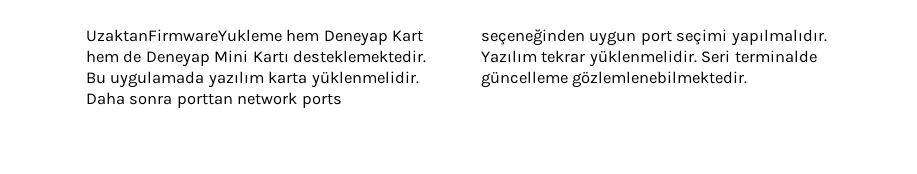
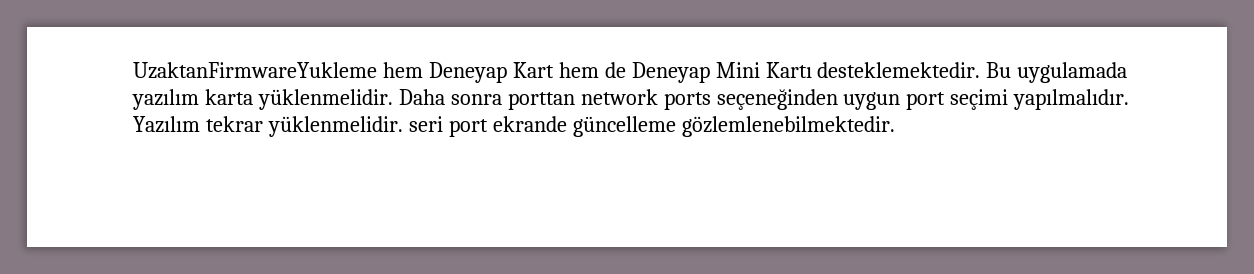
[701,50,817,63] Seri terminalde -> [408,116,567,137] seri port ekrande

